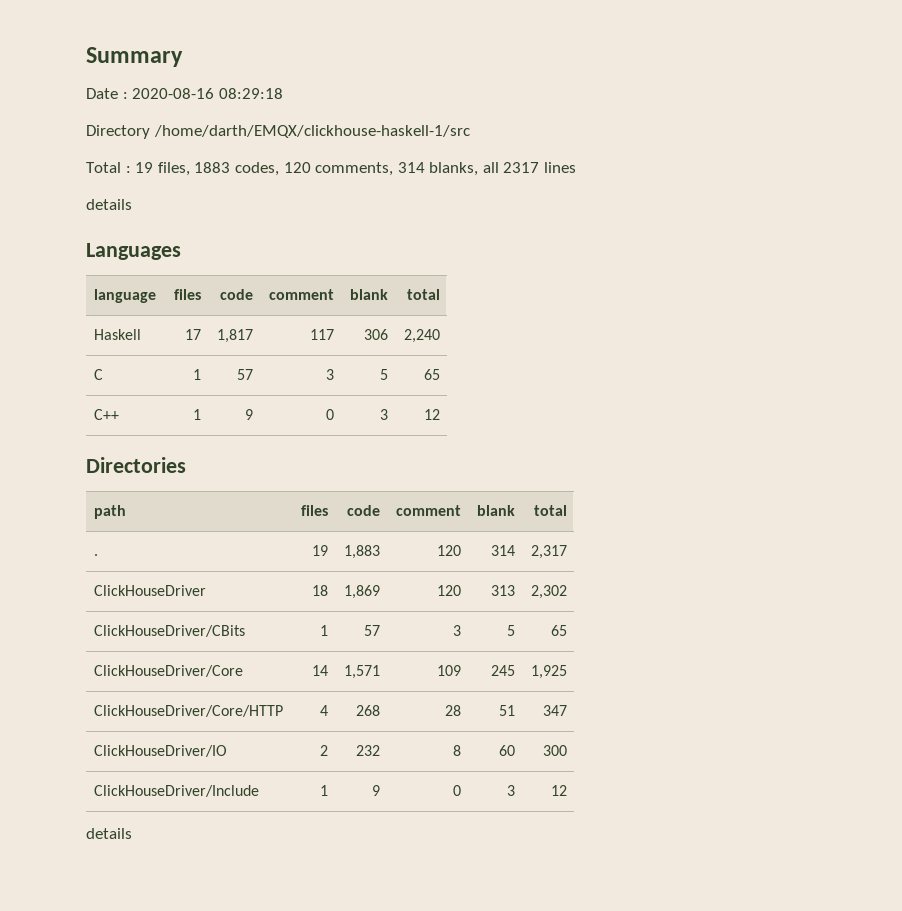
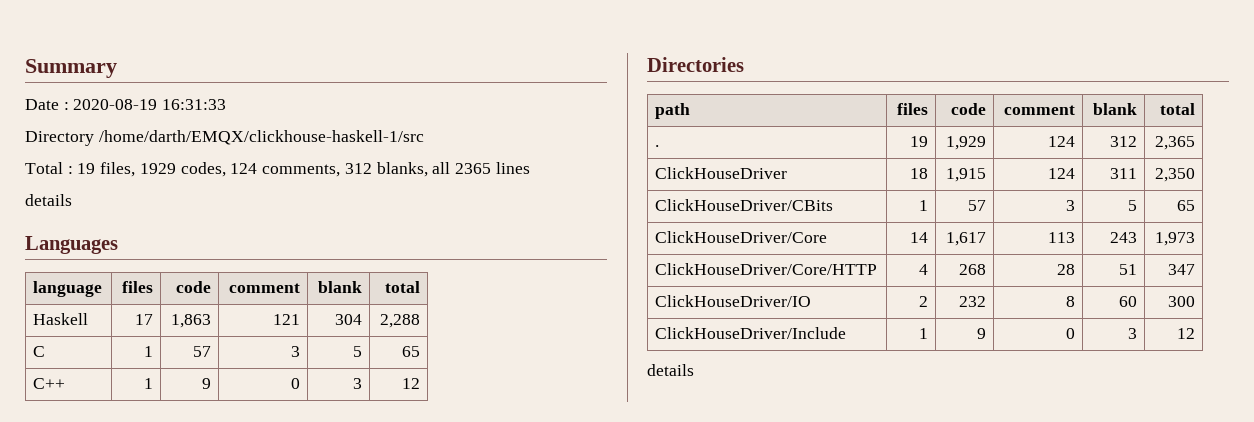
[132,88,283,99] 2020-08-16 08:29:18 -> [73,99,227,110] 2020-08-19 16:31:33
[194,162,425,176] 1883 codes, 120 comments, 314 -> [139,162,372,177] 1929 codes, 124 comments, 312
[503,162,540,173] 2317 -> [454,163,491,174] 2365
[216,329,253,343] [309,329,334,340] [363,329,388,340] [403,329,440,343] 1,817 | 117 | 306 | 2,240 -> [170,314,211,328] [272,314,300,325] [334,314,362,325] [379,314,420,328] 1,863 | 121 | 304 | 2,288
[343,545,380,559] [436,545,461,556] [490,545,515,556] [530,545,567,559] [93,585,206,596] [311,585,328,596] [343,585,380,599] [436,585,461,596] [490,585,515,596] [530,585,567,599] 1,883 | 120 | 314 | 2,317 // ClickHouseDriver | 18 | 1,869 | 120 | 313 | 2,302 -> [945,136,986,150] [1047,136,1075,147] [1109,136,1137,147] [1154,136,1195,150] [655,167,788,179] [909,168,928,179] [945,168,986,182] [1047,168,1075,179] [1109,168,1137,179] [1154,168,1195,182] 1,929 | 124 | 312 | 2,365 // ClickHouseDriver | 18 | 1,915 | 124 | 311 | 2,350
[343,665,380,679] [436,665,461,676] [490,665,515,676] [530,665,567,679] 1,571 | 109 | 245 | 1,925 -> [945,232,986,246] [1047,232,1075,243] [1109,232,1137,243] [1154,232,1195,246] 1,617 | 113 | 243 | 1,973

